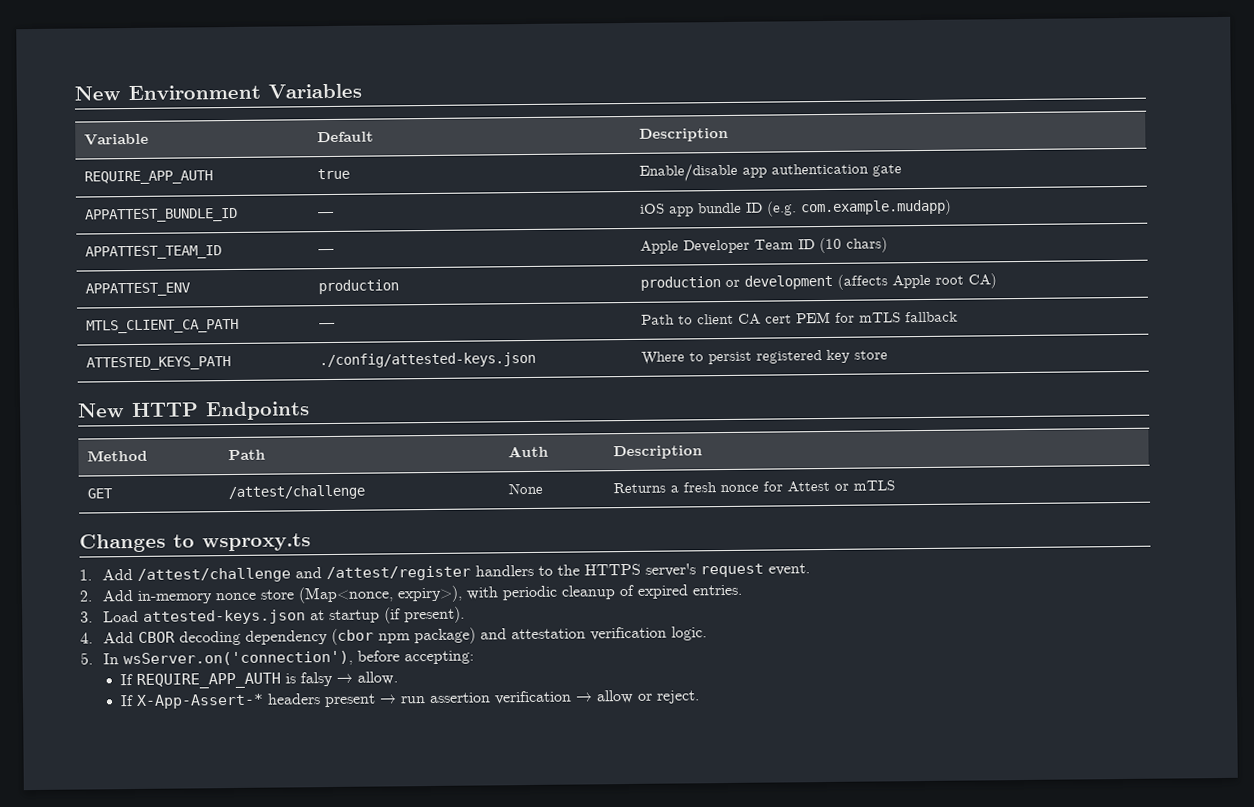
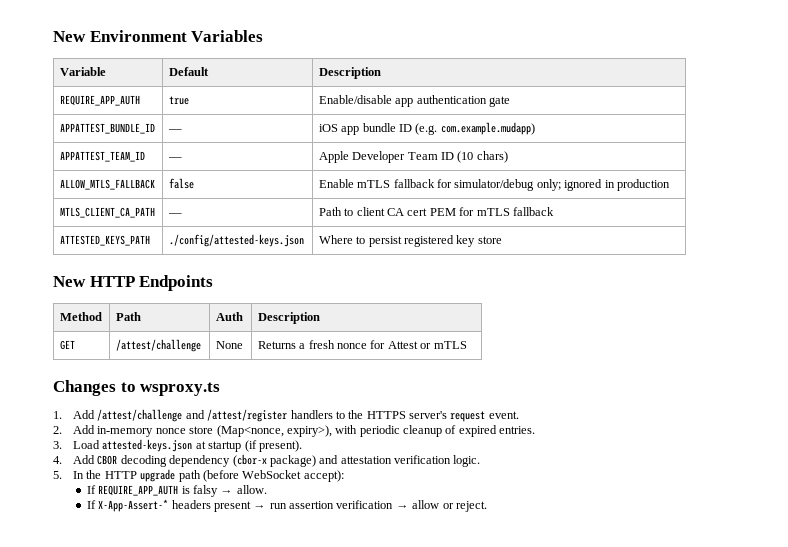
[84,282,191,297] [317,279,399,295] [639,273,997,291] APPATTEST_ENV | production | production or development (affects Apple root CA) -> [59,179,155,190] [168,178,194,189] [318,179,670,191] ALLOW_MTLS_FALLBACK | false | Enable mTLS fallback for simulator/debug only; ignored in production
[330,628,411,646] (cbor npm -> [232,454,267,467] (cbor-x
[122,650,474,668] wsServer.on('connection'), before accepting: -> [86,469,344,482] the HTTP upgrade path (before WebSocket accept):

